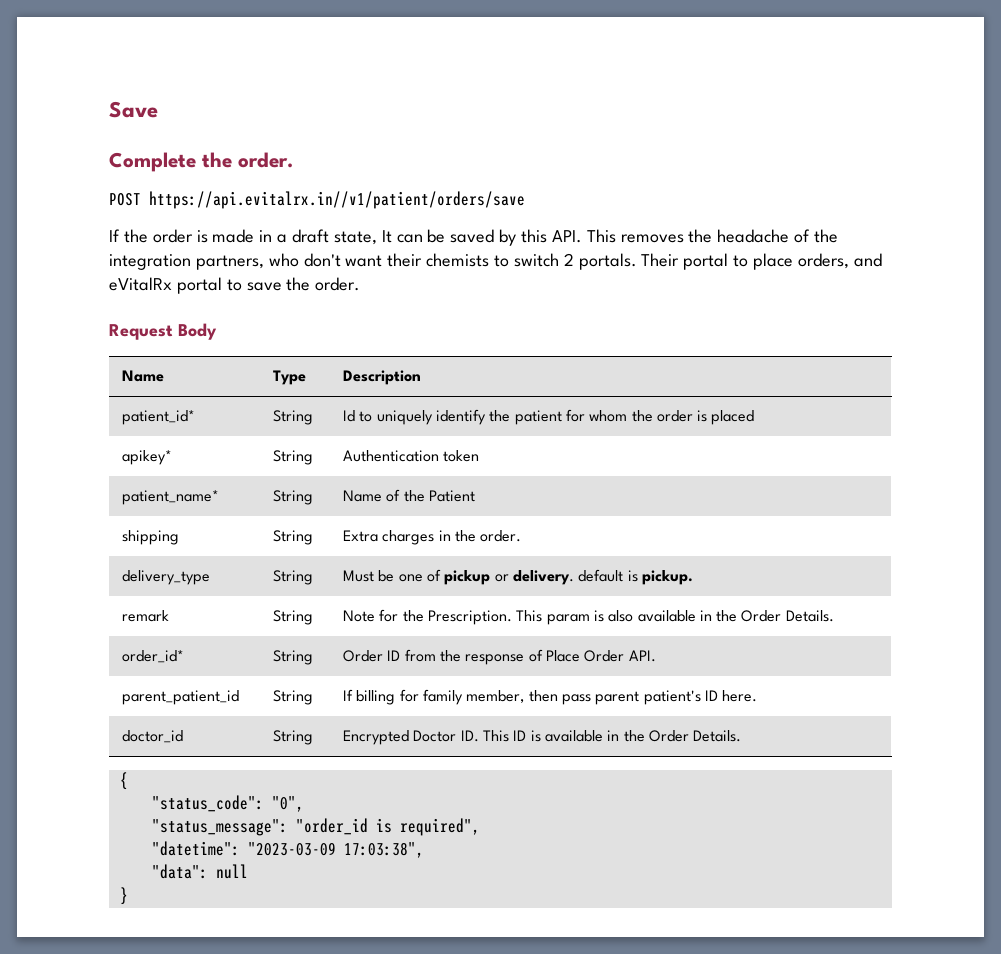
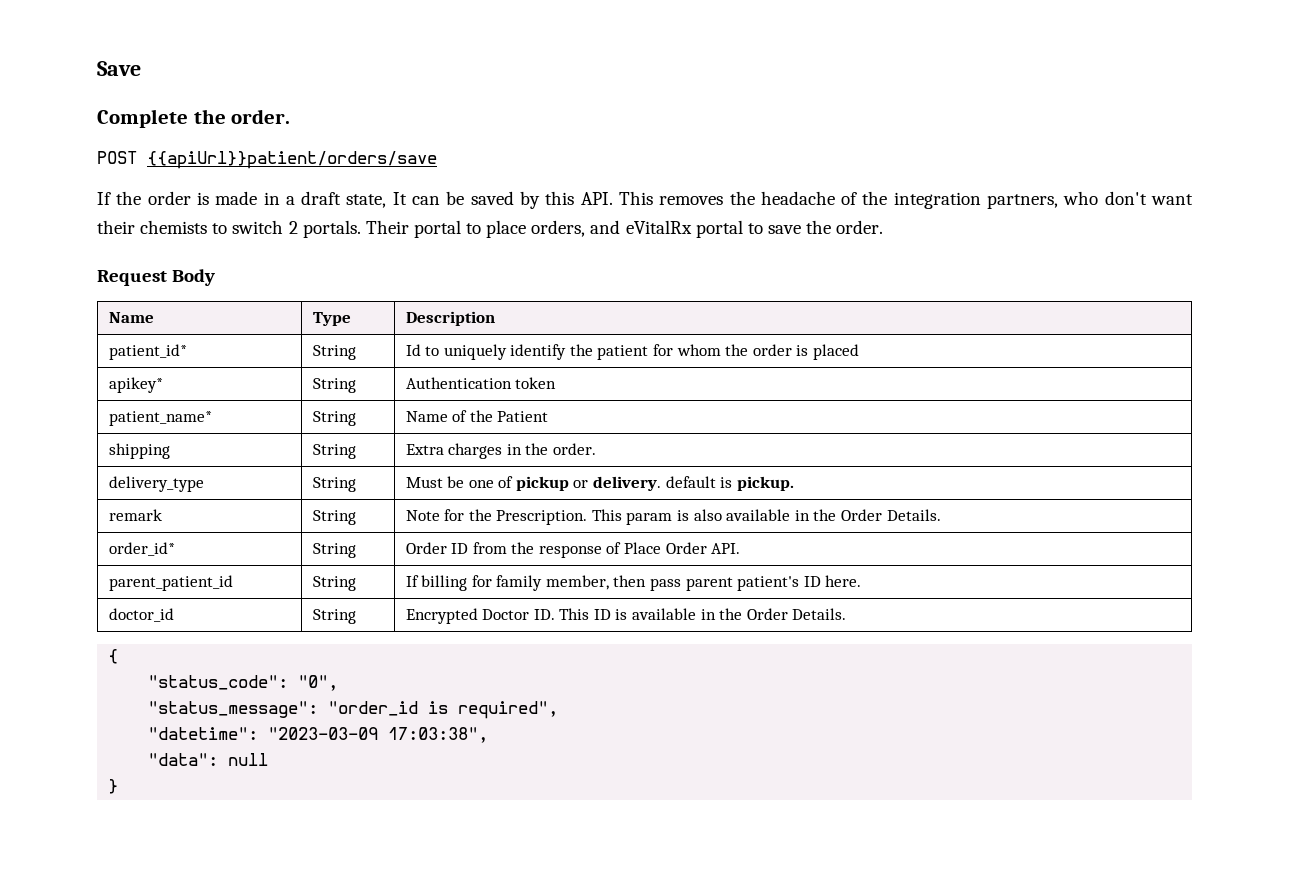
[149,191,525,209] https://api.evitalrx.in//v1/patient/orders/save -> [147,151,437,169] {{apiUrl}}patient/orders/save

